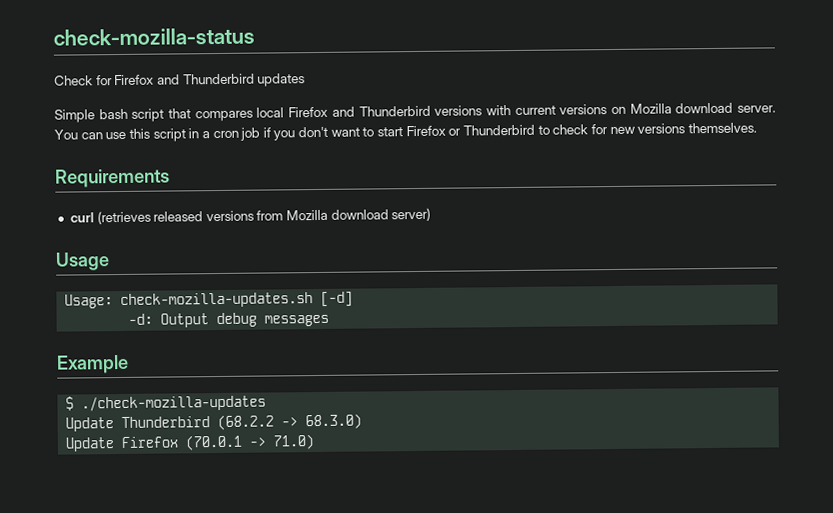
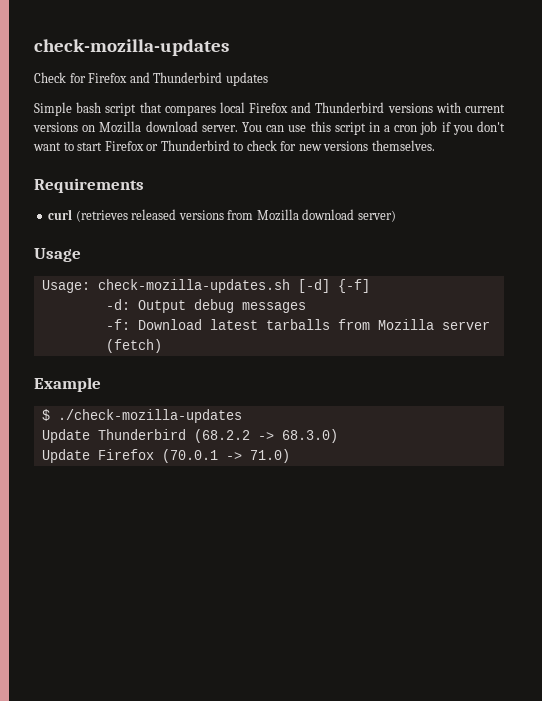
[53,27,255,46] check-mozilla-status -> [34,39,229,56] check-mozilla-updates
(354, 299) none -> [337,279,370,293] {-f]
(330, 320) none -> [105,319,490,330] [105,339,162,353] // -f: Download latest tarballs from Mozilla server (fetch)

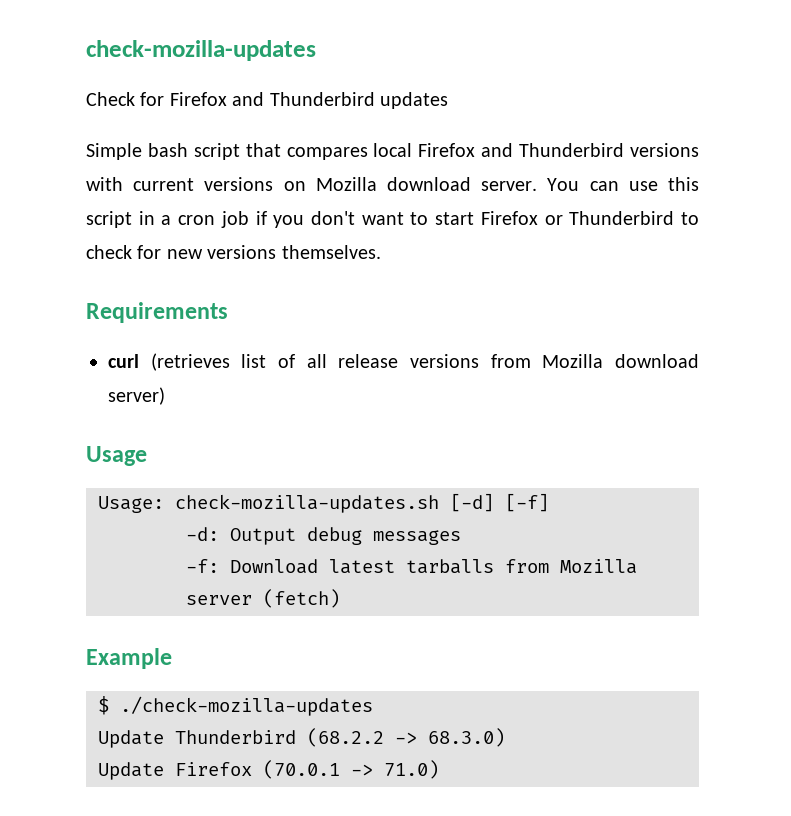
[131,209,177,220] released -> [241,354,399,368] list of all release
[337,279,370,293] {-f] -> [505,493,549,512] [-f]

